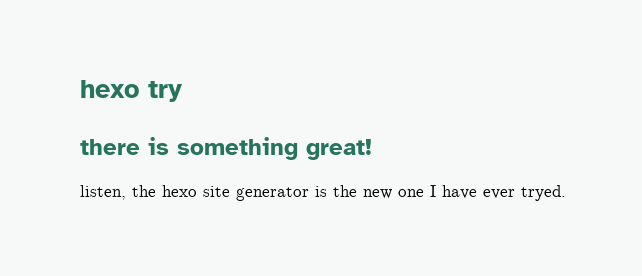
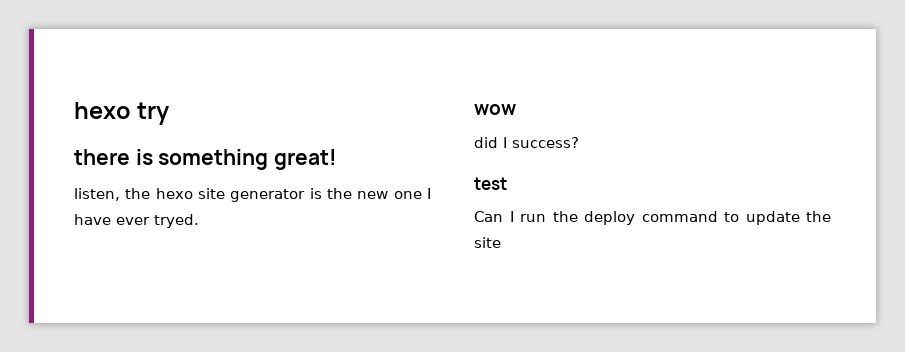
(566, 193) none -> [474,104,516,115] [474,137,579,148] [474,177,507,190] [474,211,831,225] [474,237,501,248] // wow // did I success? // test // Can I run the deploy command to update the site

